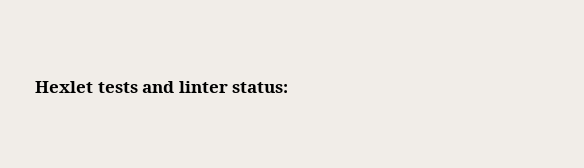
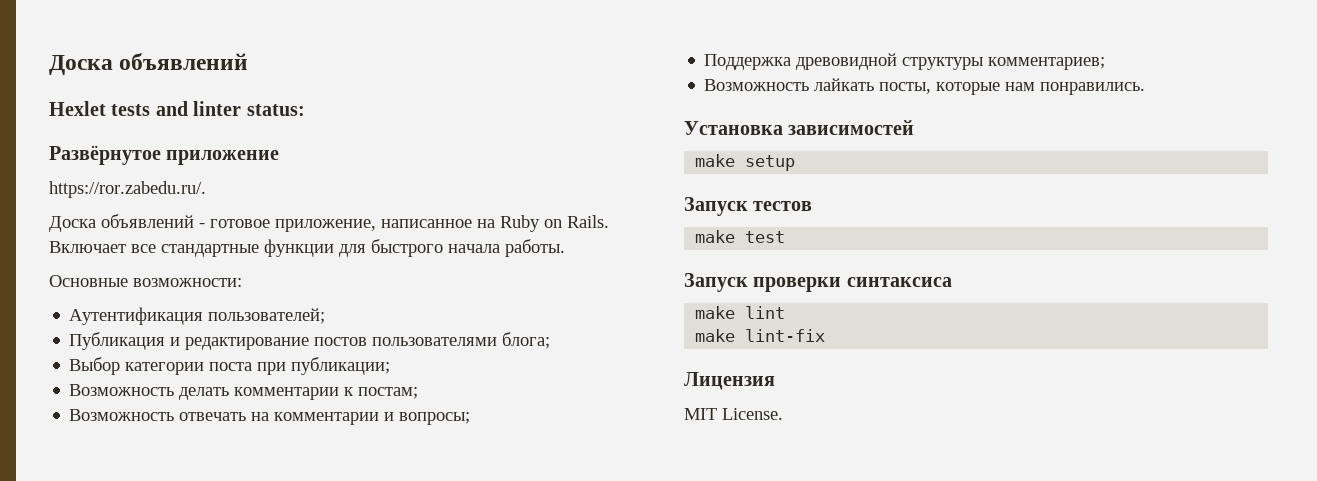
(35, 87) none -> [49,53,249,75] Доска объявлений //
(289, 87) none -> [49,145,280,165] [49,181,206,198] [49,214,609,232] [49,239,565,257] [49,275,242,287] [69,307,326,325] [69,332,551,350] [69,357,391,375] [69,384,419,400] [69,409,471,425] [704,53,1106,70] [704,78,1146,95] [684,120,915,135] [695,154,796,171] [684,197,813,216] [695,230,786,243] [684,273,952,292] [695,306,786,319] [695,329,826,342] [684,372,775,390] [684,408,783,420] // Развёрнутое приложение // https://ror.zabedu.ru/. // Доска объявлений - готовое приложение, написанное на Ruby on Rails. Включает все стандартные функции для быстрого начала работы. // Основные возможности: // Аутентификация пользователей; // Публикация и редактирование постов пользователями блога; // Выбор категории поста при публикации; // Возможность делать комментарии к постам; // Возможность отвечать на комментарии и вопросы; // Поддержка древовидной структуры комментариев; // Возможность лайкать посты, которые нам понравились. // Установка зависимостей // make setup // Запуск тестов // make test // Запуск проверки синтаксиса // make lint // make lint-fix // Лицензия // MIT License.

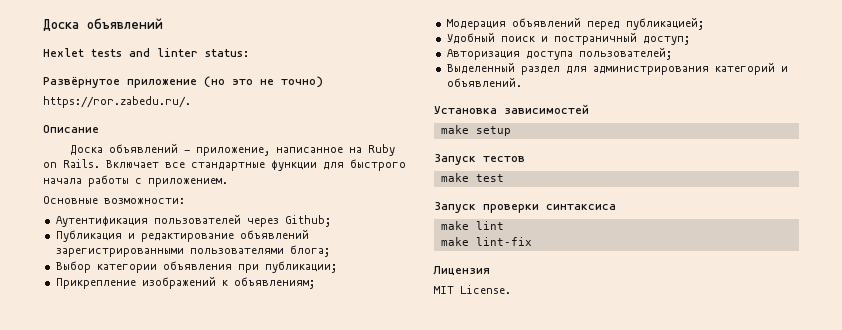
(280, 157) none -> [204,76,323,88] (но это не точно)
(206, 189) none -> [43,125,99,133] // Описание
[210,219,270,228] готовое -> (190, 151) none
[505,239,565,257] работы. -> [88,175,228,187] работы c приложением.
[208,308,326,324] пользователей; -> [153,214,331,227] пользователей через Github;
[314,337,368,346] постов -> [239,229,309,240] [55,248,184,257] объявлений зарегистрированными
[209,362,253,371] поста -> [162,261,232,271] объявления
[69,384,419,400] [69,409,471,425] [704,53,1106,70] [704,78,1146,95] Возможность делать комментарии к постам; // Возможность отвечать на комментарии и вопросы; // Поддержка древовидной структуры комментариев; // Возможность лайкать посты, которые нам понравились. -> [55,276,315,289] [446,17,704,30] [446,32,690,45] [446,47,672,60] [446,62,788,75] [446,77,522,88] Прикрепление изображений к объявлениям; // Модерация объявлений перед публикацией; // Удобный поиск и постраничный доступ; // Авторизация доступа пользователей; // Выделенный раздел для администрирования категорий и объявлений.

